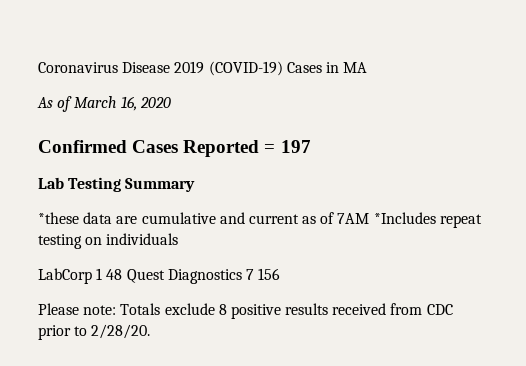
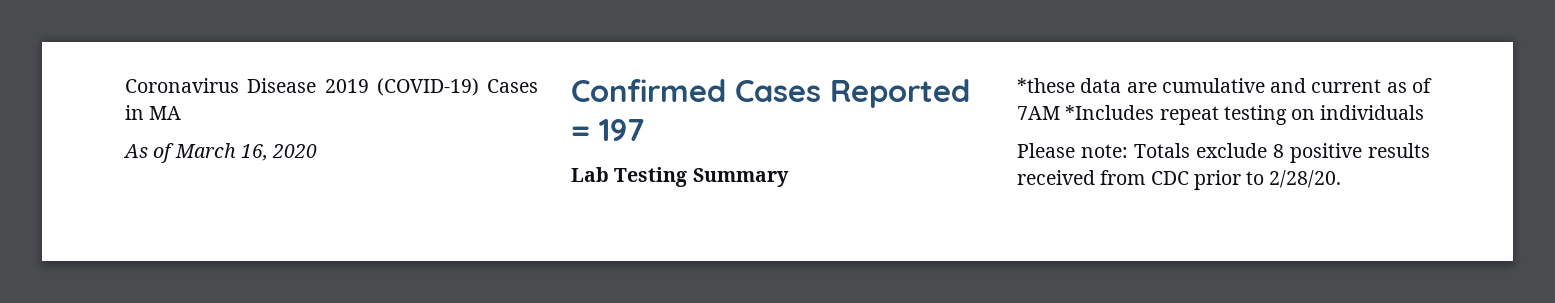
[38,268,281,284] // LabCorp 1 48 Quest Diagnostics 7 156 -> (1425, 112) none

